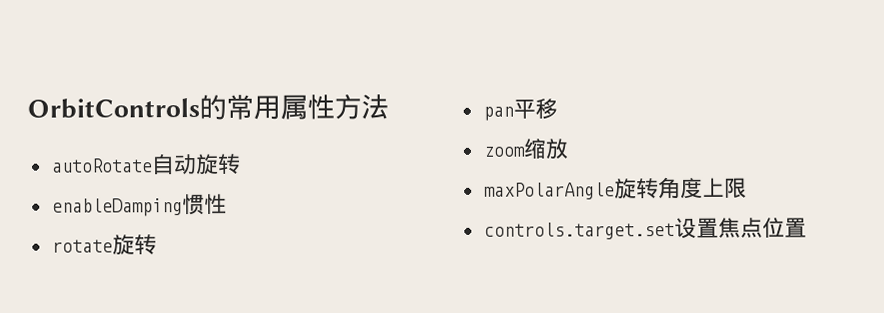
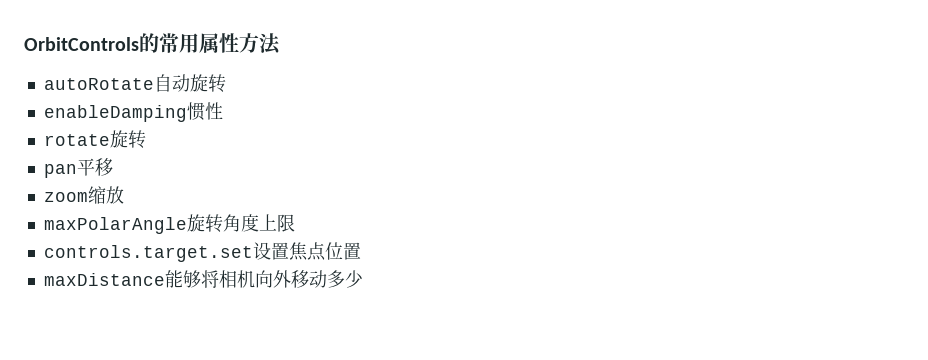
(807, 227) none -> [43,270,363,288] // maxDistance能够将相机向外移动多少

